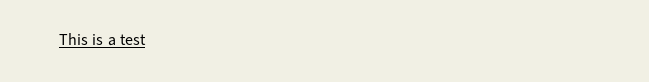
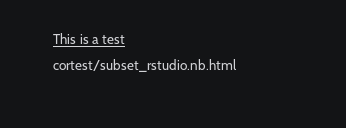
(146, 39) none -> [53,59,237,72] // cortest/subset_rstudio.nb.html

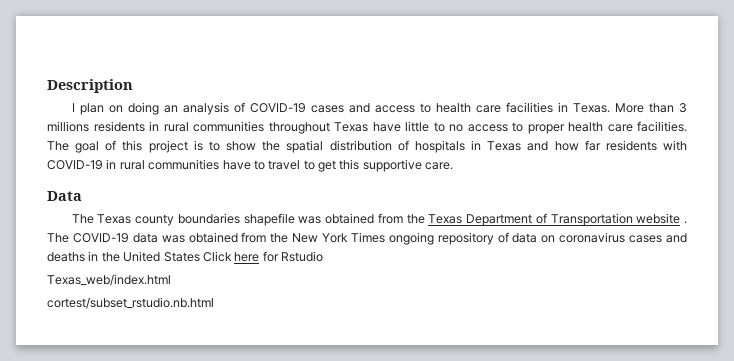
[53,33,125,44] This is a test -> [47,79,133,93] [71,102,687,115] [47,121,687,134] [47,140,687,153] [47,159,454,172] [47,191,82,201] [71,213,687,226] [47,232,687,245] [47,251,323,262] [47,274,171,286] Description // I plan on doing an analysis of COVID-19 cases and access to health care facilities in Texas. More than 3 millions residents in rural communities throughout Texas have little to no access to proper health care facilities. The goal of this project is to show the spatial distribution of hospitals in Texas and how far residents with COVID-19 in rural communities have to travel to get this supportive care. // Data // The Texas county boundaries shapefile was obtained from the Texas Department of Transportation website . The COVID-19 data was obtained from the New York Times ongoing repository of data on coronavirus cases and deaths in the United States Click here for Rstudio // Texas_web/index.html

